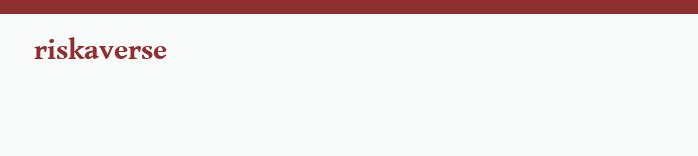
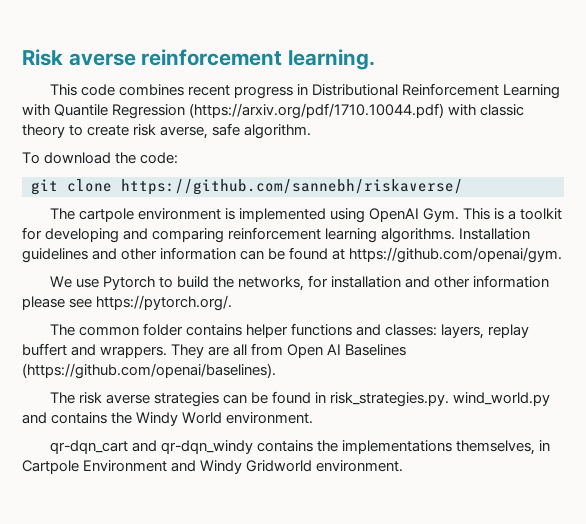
[34,37,167,59] riskaverse -> [22,49,376,70] [49,83,560,99] [22,103,525,119] [22,123,312,139] [22,152,179,164] [31,179,463,195] [49,208,563,223] [22,227,531,243] [22,247,563,263] [49,275,550,291] [22,295,233,311] [49,323,530,339] [22,343,407,358] [22,363,276,379] [49,391,551,407] [22,412,314,426] [49,440,550,455] [22,460,404,474] Risk averse reinforcement learning. // This code combines recent progress in Distributional Reinforcement Learning with Quantile Regression (https://arxiv.org/pdf/1710.10044.pdf) with classic theory to create risk averse, safe algorithm. // To download the code: // git clone https://github.com/sannebh/riskaverse/ // The cartpole environment is implemented using OpenAI Gym. This is a toolkit for developing and comparing reinforcement learning algorithms. Installation guidelines and other information can be found at https://github.com/openai/gym. // We use Pytorch to build the networks, for installation and other information please see https://pytorch.org/. // The common folder contains helper functions and classes: layers, replay buffert and wrappers. They are all from Open AI Baselines (https://github.com/openai/baselines). // The risk averse strategies can be found in risk_strategies.py. wind_world.py and contains the Windy World environment. // qr-dqn_cart and qr-dqn_windy contains the implementations themselves, in Cartpole Environment and Windy Gridworld environment.

